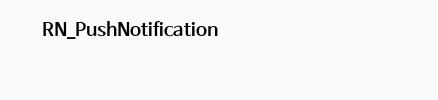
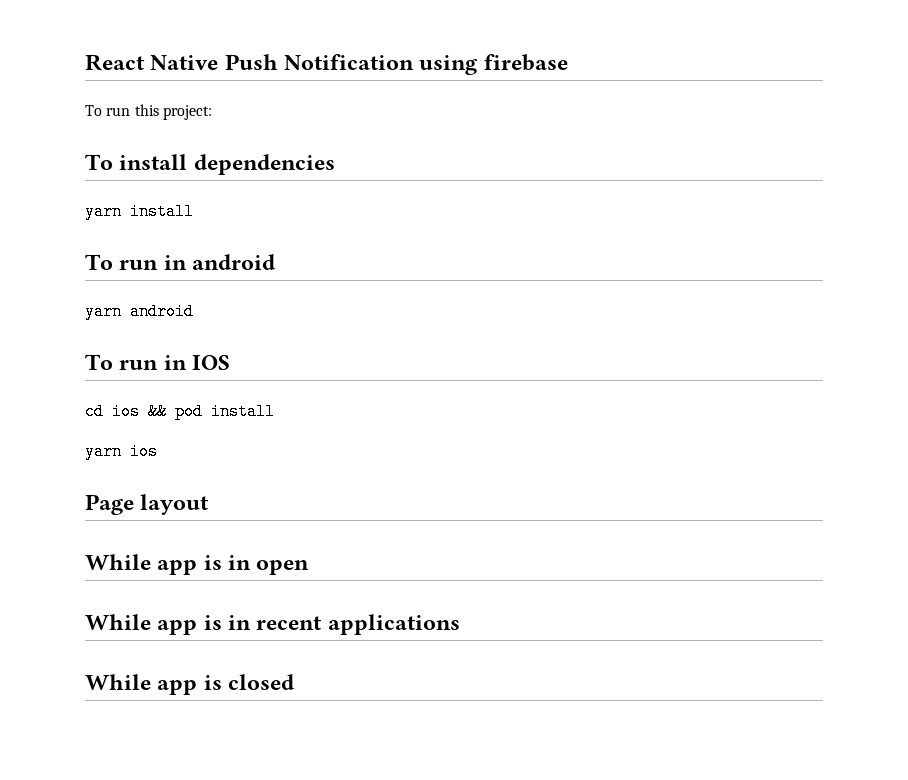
[42,21,218,39] RN_PushNotification -> [85,54,568,75] [85,104,212,120] [85,154,335,175] [85,203,194,220] [85,254,276,270] [85,303,194,320] [85,354,231,370] [85,403,275,420] [85,443,158,460] [85,494,210,515] [85,554,310,575] [85,614,460,635] [85,674,295,695] React Native Push Notification using firebase // To run this project: // To install dependencies // yarn install // To run in android // yarn android // To run in IOS // cd ios && pod install // yarn ios // Page layout // While app is in open // While app is in recent applications // While app is closed

